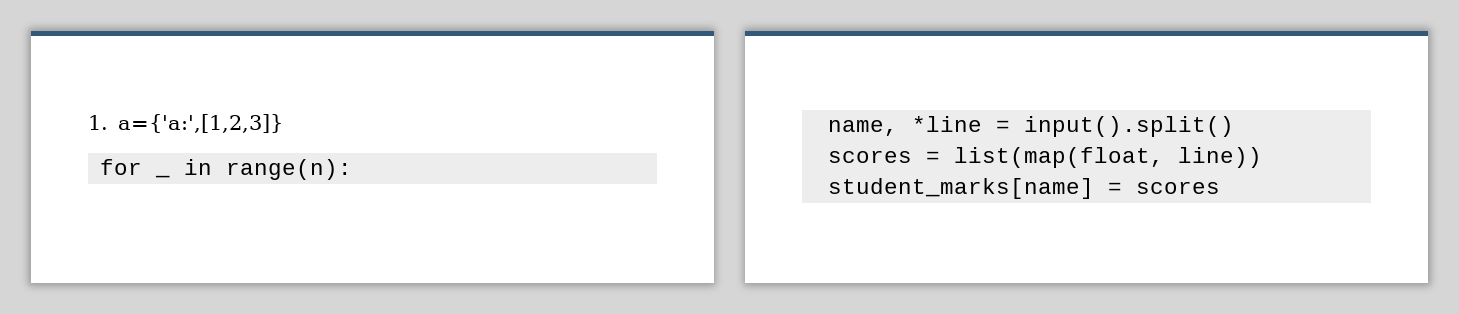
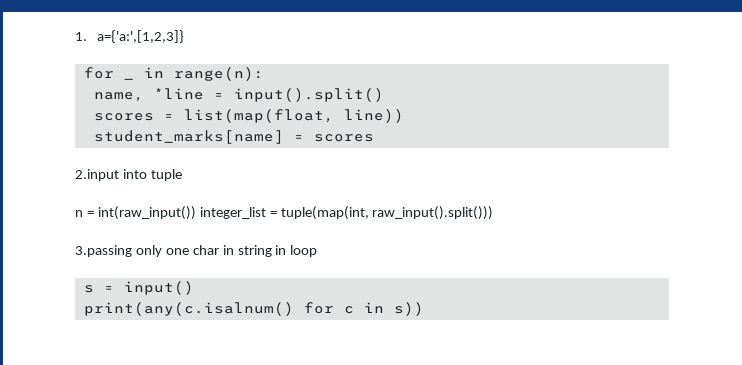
(1221, 187) none -> [75,169,182,181] [75,206,494,220] [75,245,318,257] [83,281,194,295] [83,302,424,316] // 2.input into tuple // n = int(raw_input()) integer_list = tuple(map(int, raw_input().split())) // 3.passing only one char in string in loop // s = input() // print(any(c.isalnum() for c in s))

